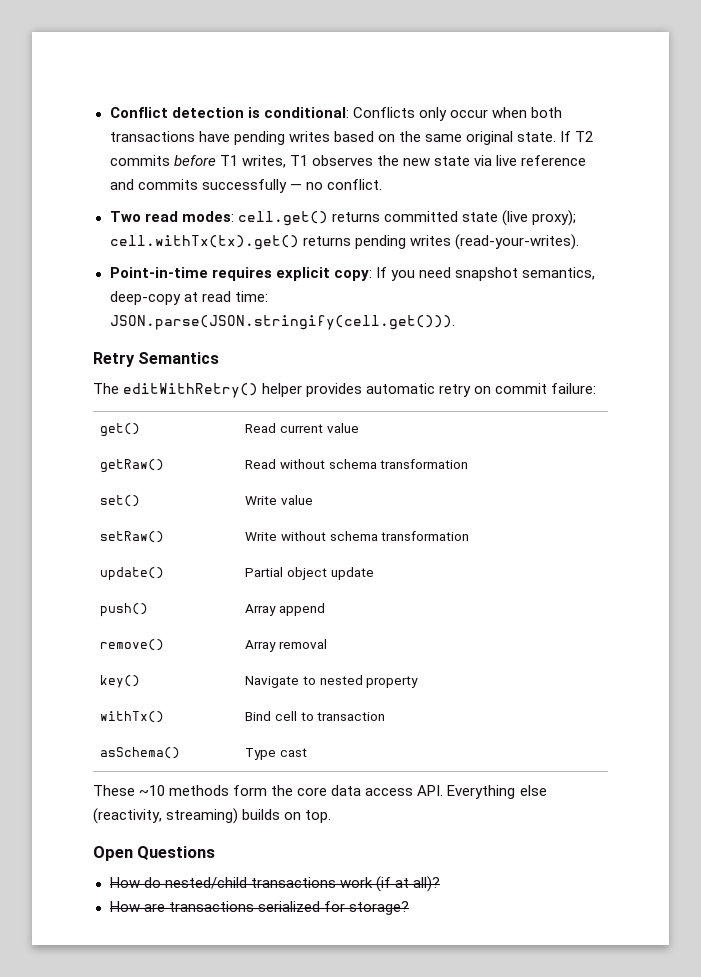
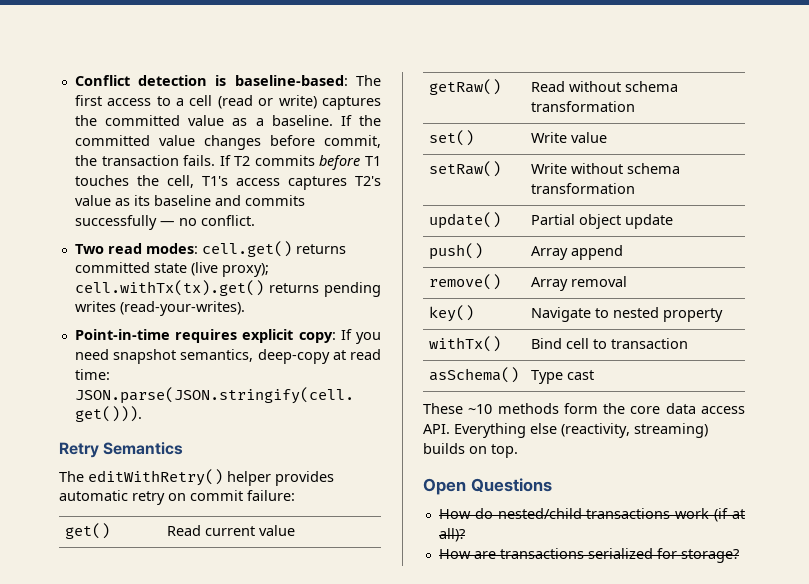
[263,107,562,121] [109,131,556,145] conditional: Conflicts only occur when both transactions have pending writes based on the same original state. -> [234,75,381,86] [74,95,381,110] [74,115,381,126] [74,135,381,150] [74,155,216,166] baseline-based: The first access to a cell (read or write) captures the committed value as a baseline. If the committed value changes before commit, the transaction fails.
[241,155,587,168] writes, T1 observes the new state via live reference -> [74,175,381,190] [74,195,211,206] touches the cell, T1's access captures T2's value as its baseline

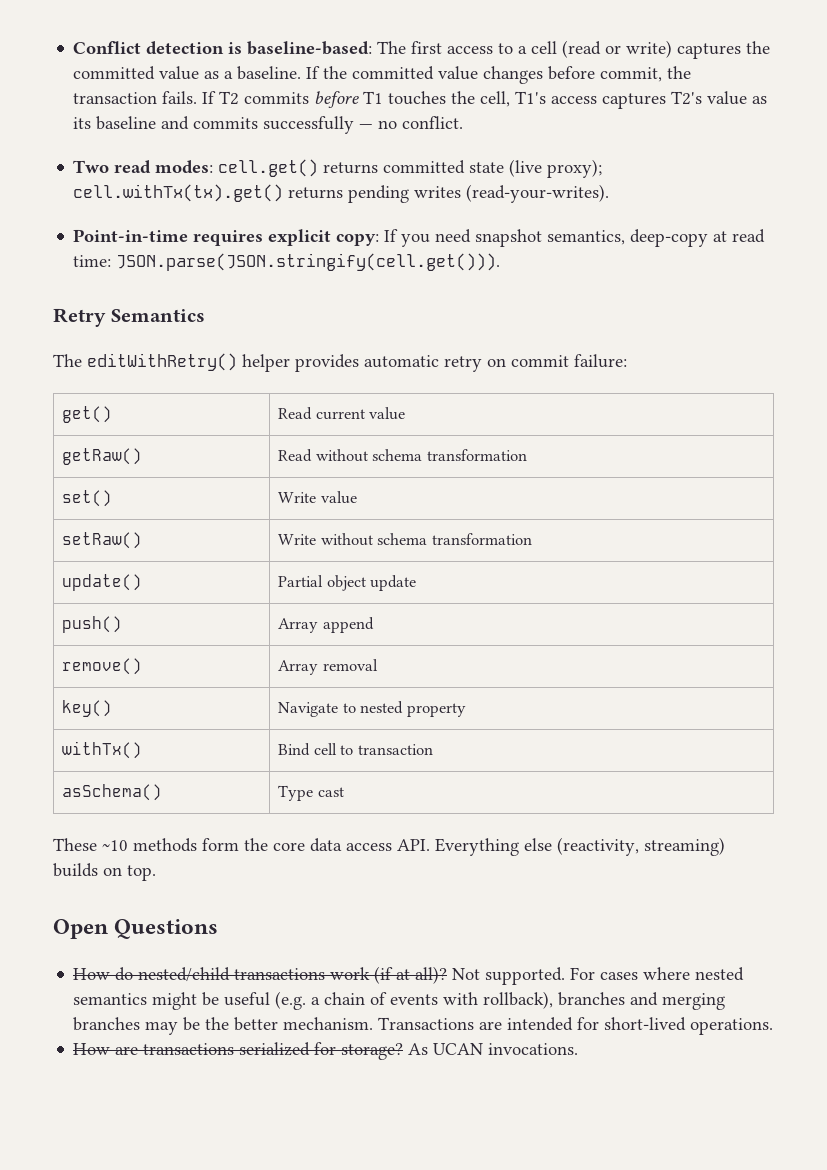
(465, 535) none -> [452,967,745,985] [73,991,726,1010] [73,1017,774,1035] Not supported. For cases where nested semantics might be useful (e.g. a chain of events with rollback), branches and merging branches may be the better mechanism. Transactions are intended for short-lived operations.
(739, 556) none -> [408,1043,579,1055] As UCAN invocations.

